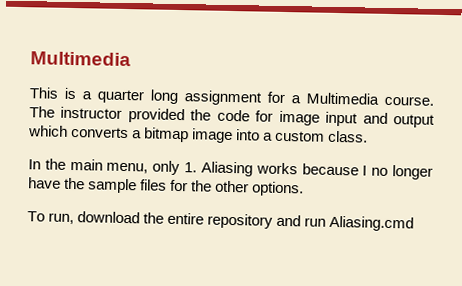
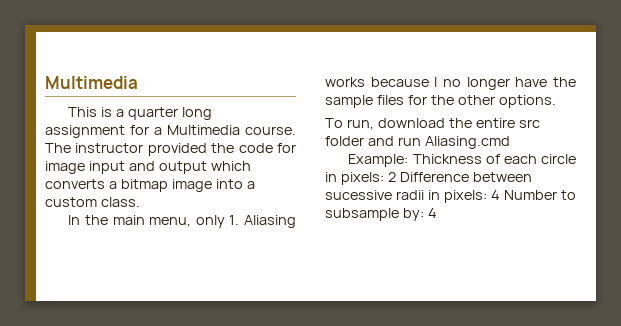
[207,213,274,229] repository -> [518,119,540,128] [325,136,364,146] src folder
(415, 223) none -> [348,154,576,167] [325,172,532,185] [325,190,576,203] [325,208,437,221] // Example: Thickness of each circle in pixels: 2 Difference between sucessive radii in pixels: 4 Number to subsample by: 4

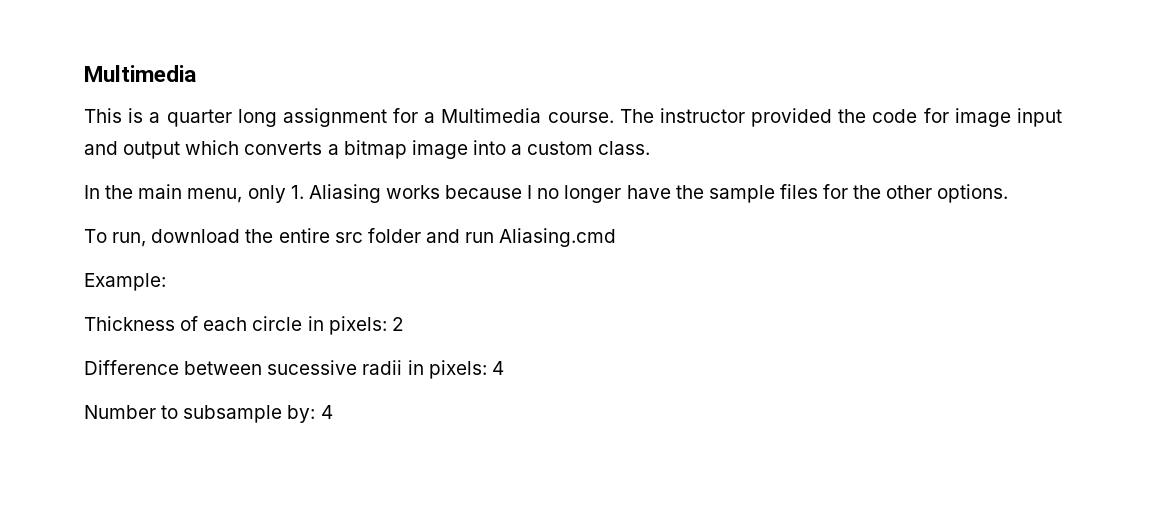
(409, 160) none -> (166, 282) //
(396, 177) none -> (404, 324) //
(500, 195) none -> (504, 368) //

